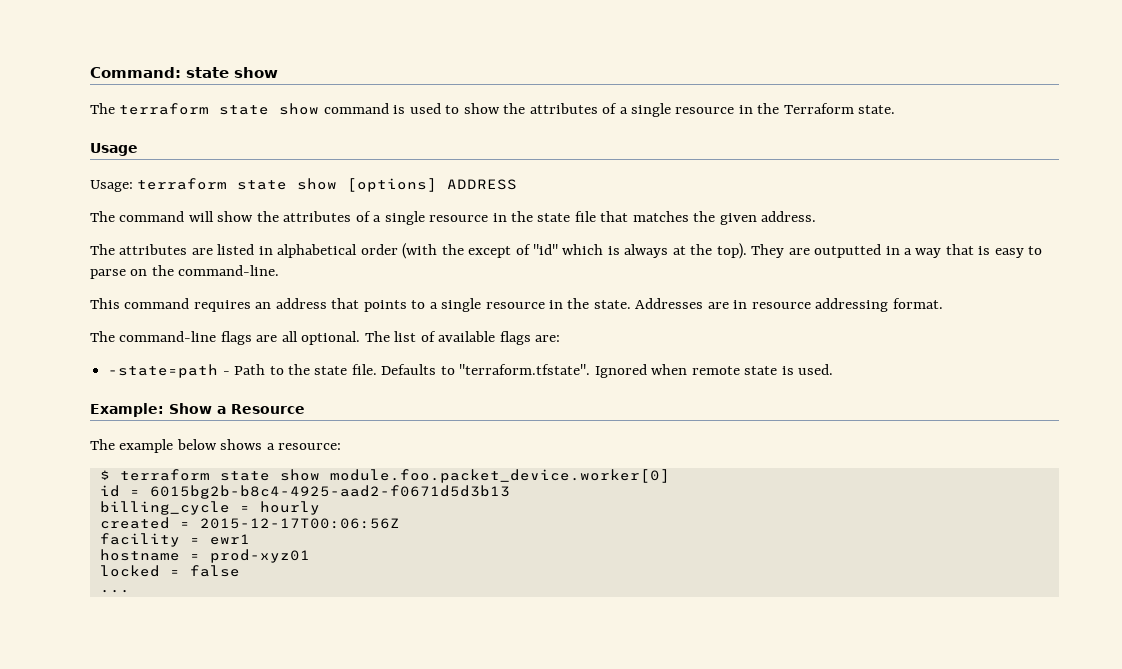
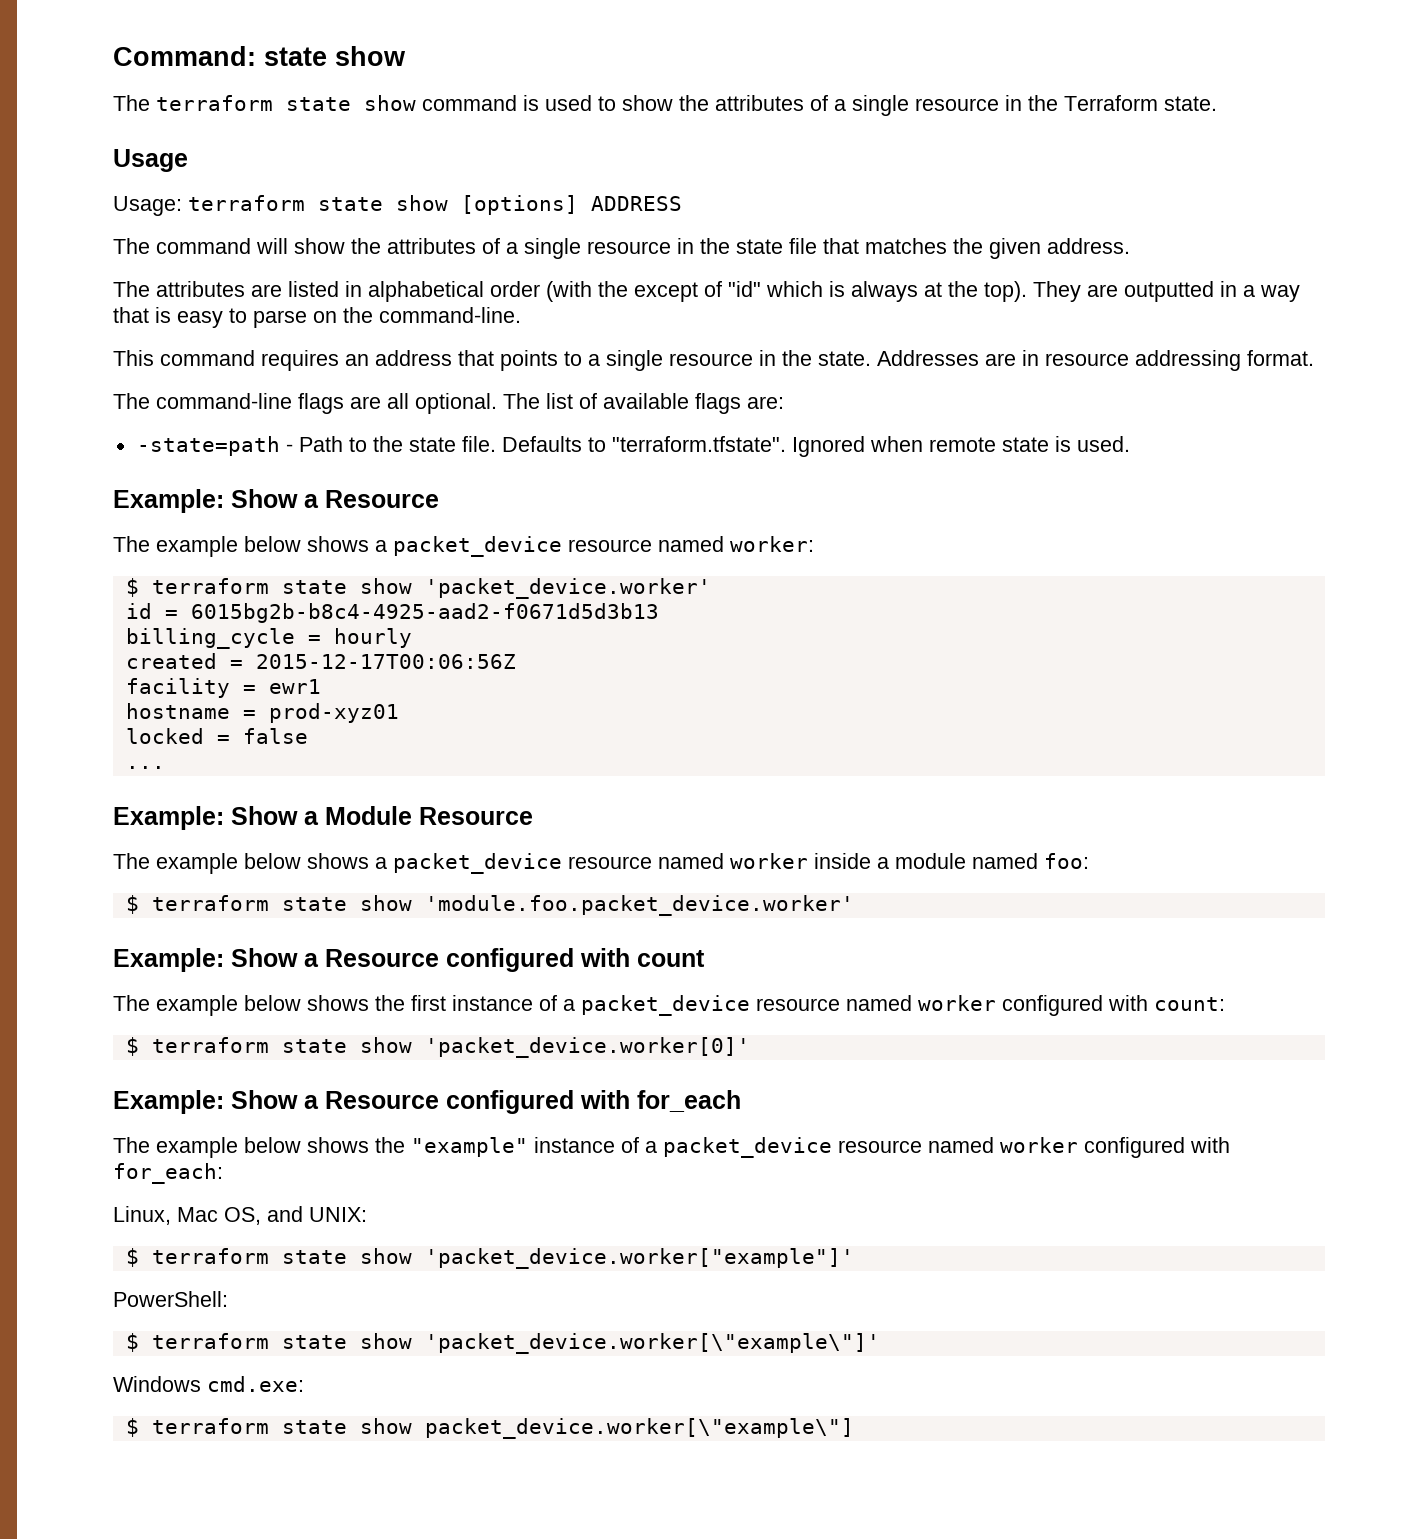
[278,443,342,450] [99,469,670,483] resource: // $ terraform state show module.foo.packet_device.worker[0] -> [393,536,814,557] [125,578,711,599] packet_device resource named worker: // $ terraform state show 'packet_device.worker'
(130, 591) none -> [113,806,533,830] [113,853,1089,874] [125,895,854,916] [113,948,705,972] [113,995,1225,1016] [125,1037,750,1058] [113,1090,741,1114] [113,1137,1230,1158] [113,1163,223,1184] [113,1206,367,1225] [125,1248,854,1269] [113,1291,228,1307] [125,1333,880,1354] [113,1376,304,1392] [125,1418,854,1439] // Example: Show a Module Resource // The example below shows a packet_device resource named worker inside a module named foo: // $ terraform state show 'module.foo.packet_device.worker' // Example: Show a Resource configured with count // The example below shows the first instance of a packet_device resource named worker configured with count: // $ terraform state show 'packet_device.worker[0]' // Example: Show a Resource configured with for_each // The example below shows the "example" instance of a packet_device resource named worker configured with for_each: // Linux, Mac OS, and UNIX: // $ terraform state show 'packet_device.worker["example"]' // PowerShell: // $ terraform state show 'packet_device.worker[\"example\"]' // Windows cmd.exe: // $ terraform state show packet_device.worker[\"example\"]

